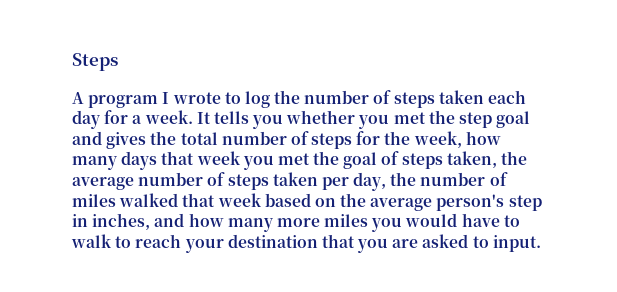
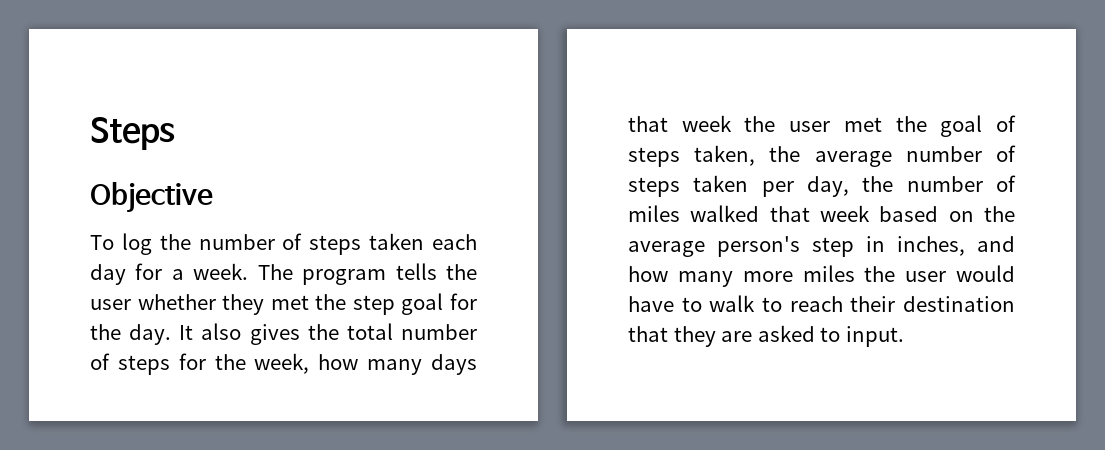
[72,92,241,108] A program I wrote to -> [90,182,213,213] [90,235,114,250] Objective // To
[196,110,531,129] [72,131,102,145] It tells you whether you met the step goal and -> [257,263,477,285] [90,293,477,315] [90,323,242,345] The program tells the user whether they met the step goal for the day. It also
[242,155,274,170] you -> [744,116,831,132] the user
[371,217,403,232] you -> [864,266,947,282] the user
[184,238,224,253] your -> [850,296,896,312] their
[357,238,389,253] you -> [673,326,716,347] they

